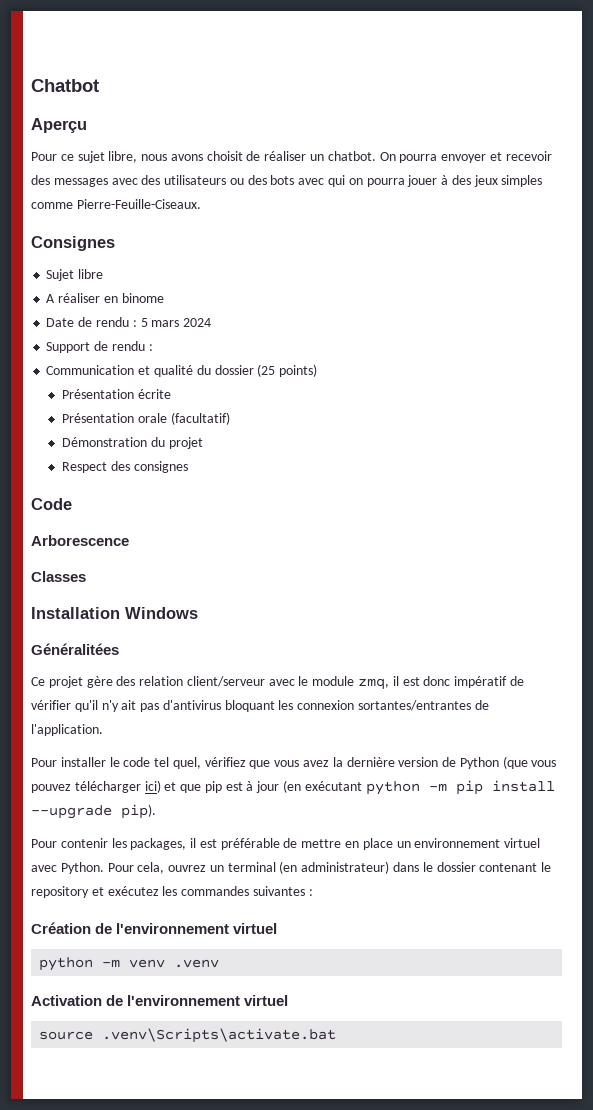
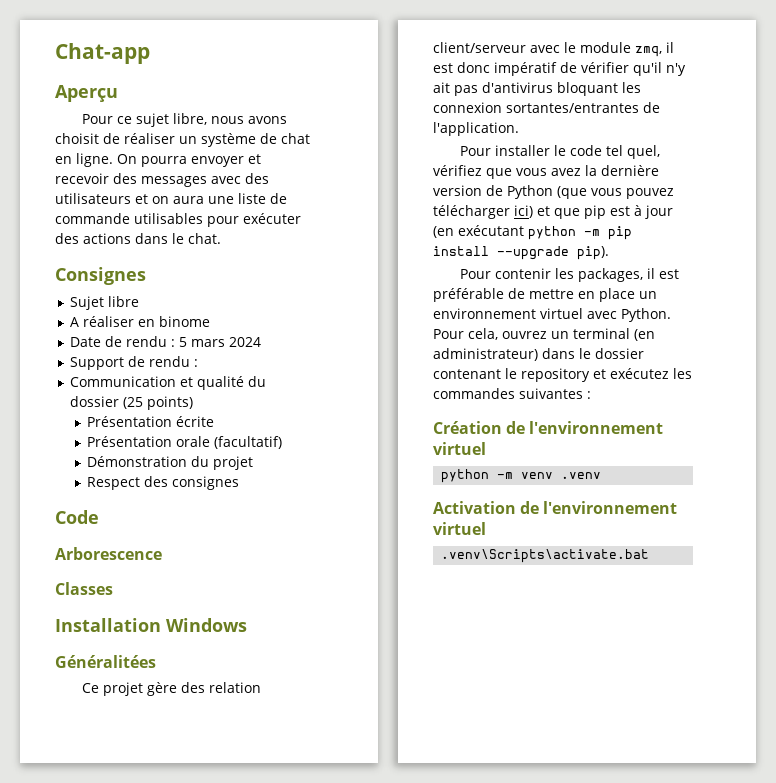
[31,79,99,92] Chatbot -> [55,43,150,64] Chat-app
[327,151,376,161] chatbot. -> [201,133,310,147] [55,153,113,167] système de chat en ligne.
[229,175,543,187] [31,199,201,209] ou des bots avec qui on pourra jouer à des jeux simples comme Pierre-Feuille-Ciseaux. -> [135,193,287,204] [55,213,301,227] [55,233,221,244] et on aura une liste de commande utilisables pour exécuter des actions dans le chat.
[39,1031,94,1040] source -> (486, 528) none

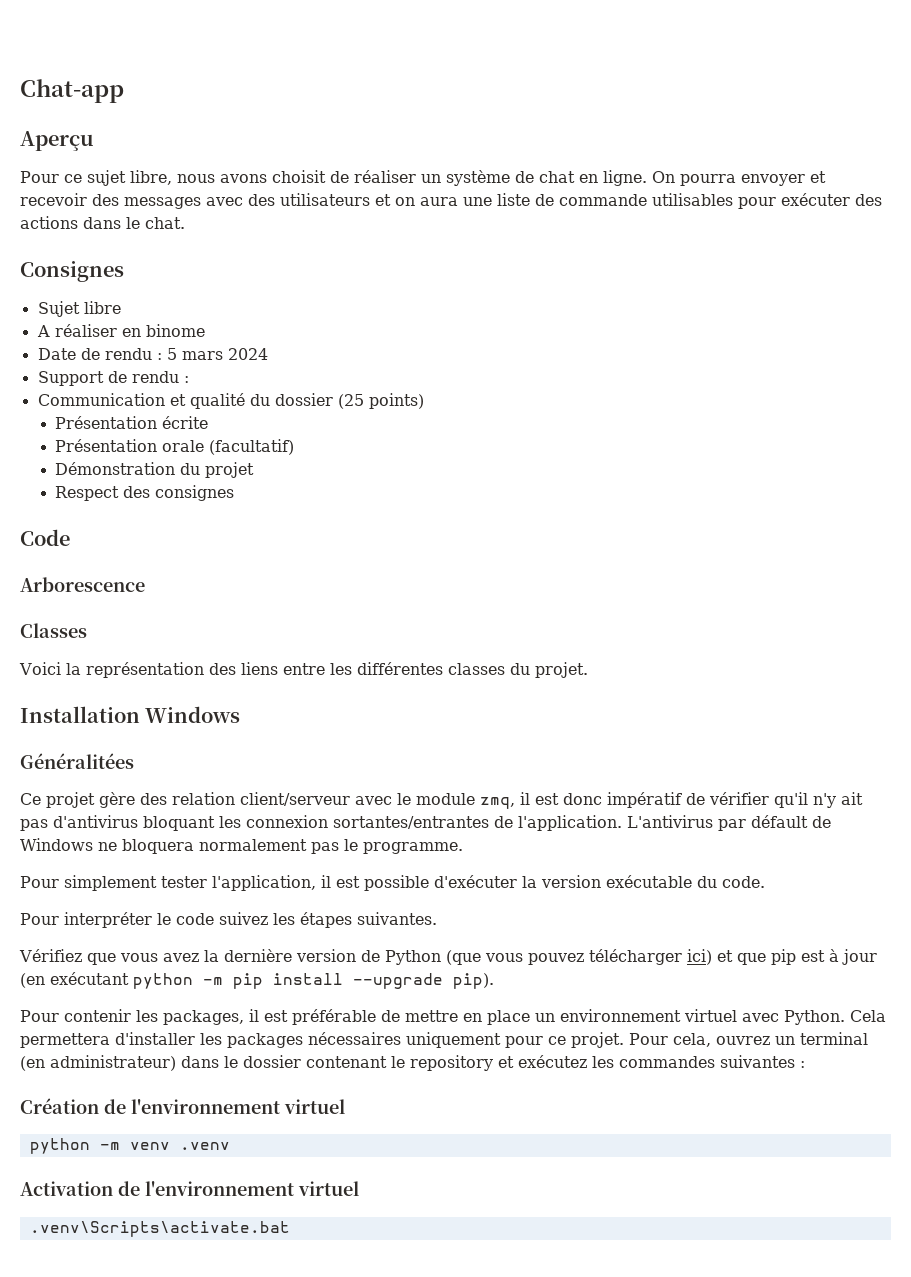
(113, 588) none -> [19,662,588,678] // Voici la représentation des liens entre les différentes classes du projet.
[459,145,660,159] [433,165,482,176] // Pour installer le code tel quel, vérifiez -> [627,815,831,831] [20,838,463,854] [20,875,765,891] [20,912,437,928] [19,949,82,962] L'antivirus par défault de Windows ne bloquera normalement pas le programme. // Pour simplement tester l'application, il est possible d'exécuter la version exécutable du code. // Pour interpréter le code suivez les étapes suivantes. // Vérifiez
(671, 315) none -> [850,1010,886,1022] [20,1032,624,1048] Cela permettera d'installer les packages nécessaires uniquement pour ce projet.

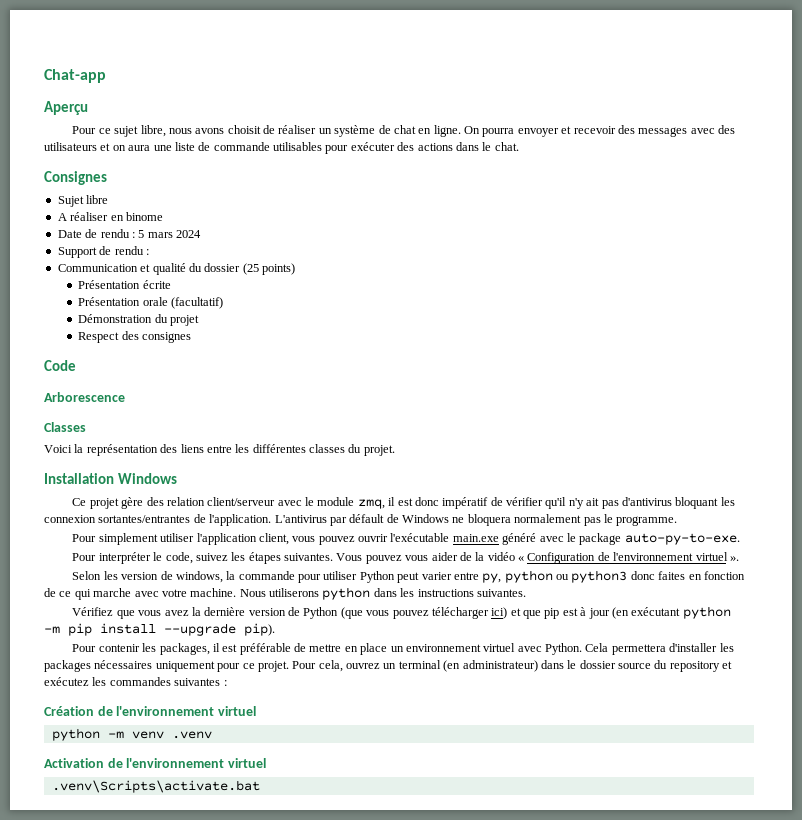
[20,753,134,769] // Généralitées -> (177, 478) none
[161,875,765,891] tester l'application, il est possible d'exécuter la version exécutable du code. -> [160,533,740,545] utiliser l'application client, vous pouvez ouvrir l'exécutable main.exe généré avec le package auto-py-to-exe.
[176,913,214,925] code -> [165,552,193,564] code,
(437, 918) none -> [336,552,739,564] [72,570,745,583] [44,587,526,600] Vous pouvez vous aider de la vidéo « Configuration de l'environnement virtuel ». // Selon les version de windows, la commande pour utiliser Python peut varier entre py, python ou python3 donc faites en fonction de ce qui marche avec votre machine. Nous utiliserons python dans les instructions suivantes.
[306,1056,405,1068] contenant le -> [618,660,668,669] source du

